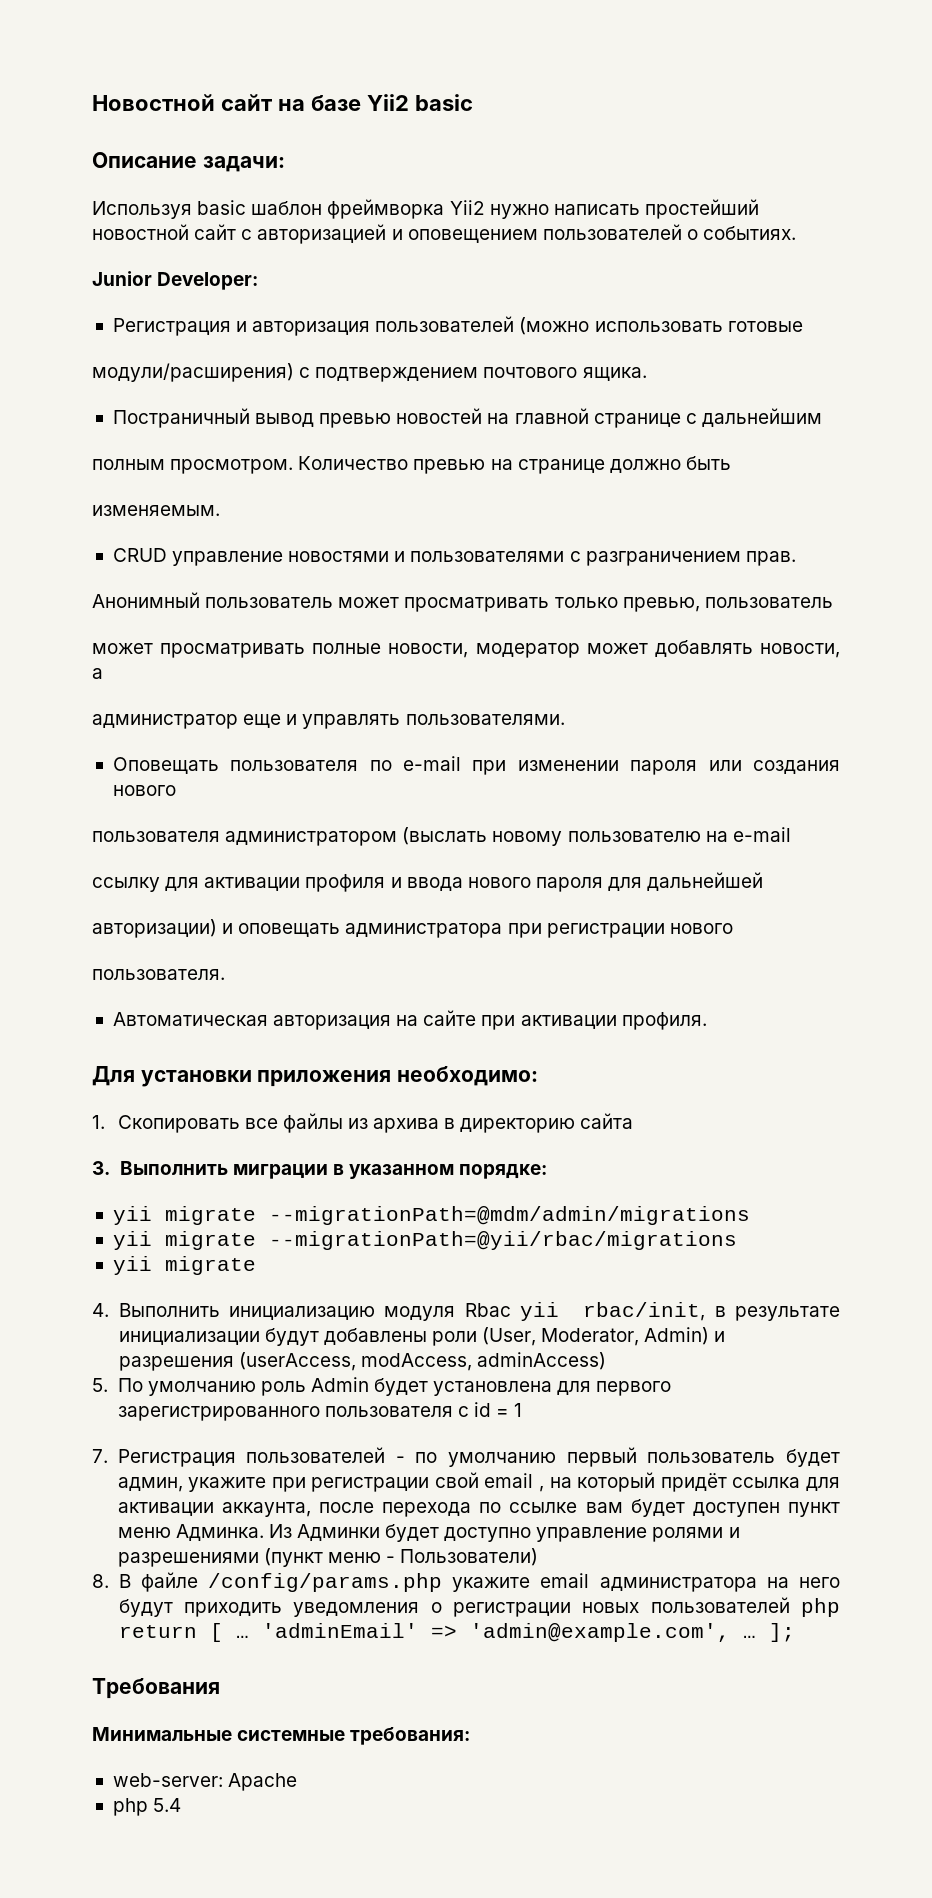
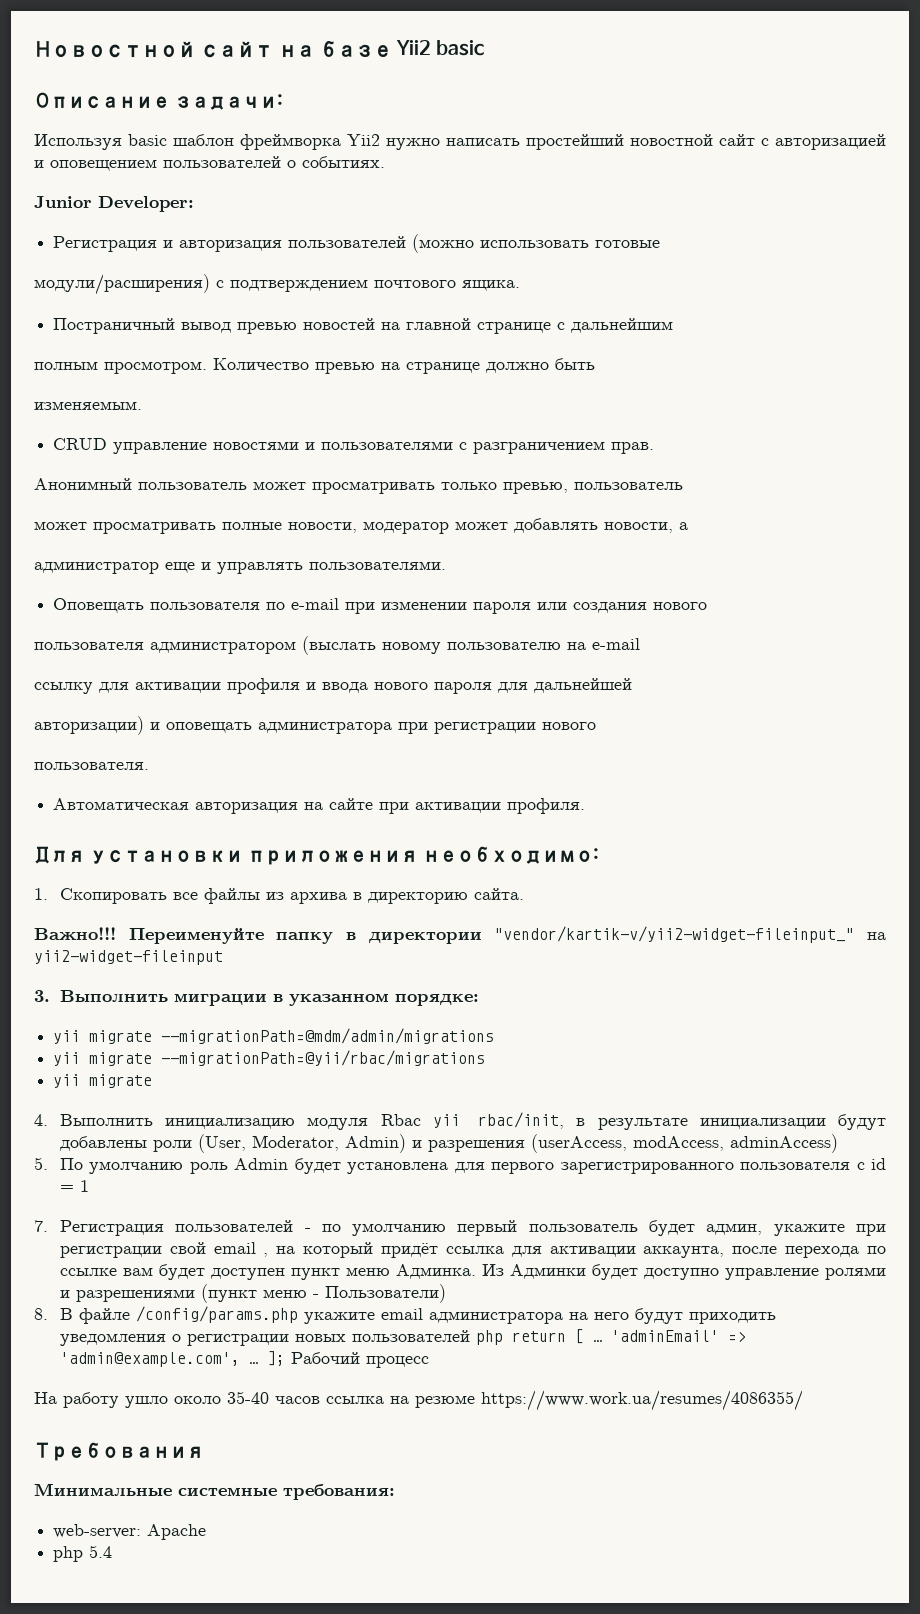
[580,1113,634,1129] сайта -> [473,888,524,900] [34,926,887,944] [34,950,223,965] сайта. // Важно!!! Переименуйте папку в директории "vendor/kartik-v/yii2-widget-fileinput_" на yii2-widget-fileinput
(795, 1632) none -> [290,1352,429,1368] [34,1390,803,1411] Рабочий процесс // На работу ушло около 35-40 часов ссылка на резюме https://www.work.ua/resumes/4086355/

